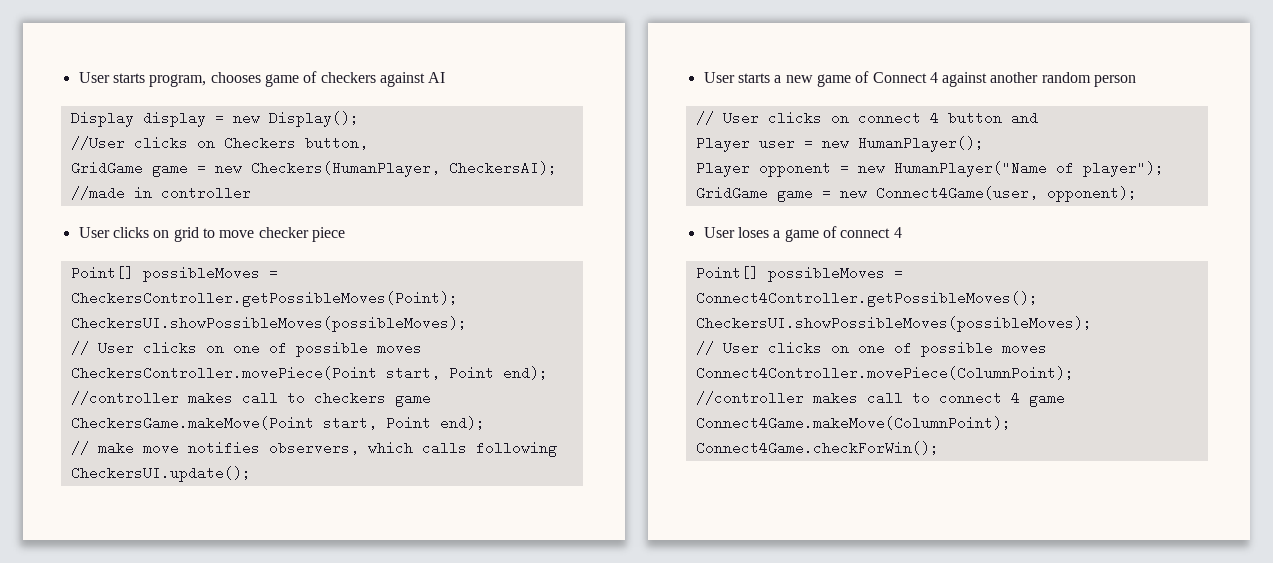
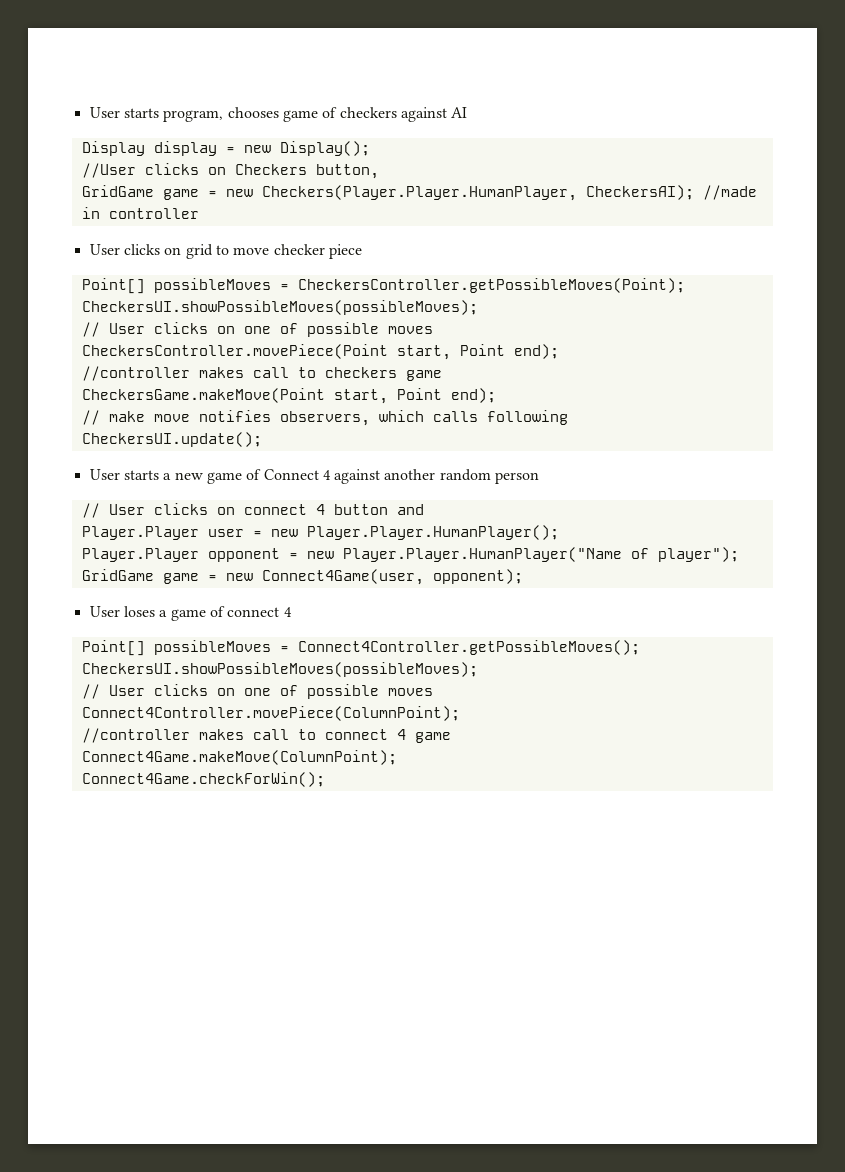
[250,161,440,177] Checkers(HumanPlayer, -> [261,185,577,201] Checkers(Player.Player.HumanPlayer,
[695,136,750,152] Player -> [81,526,199,540] Player.Player
[857,136,984,152] [695,161,750,177] HumanPlayer(); // Player -> [306,525,559,540] [81,548,199,562] Player.Player.HumanPlayer(); // Player.Player
[893,161,1047,177] HumanPlayer("Name -> [342,547,622,562] Player.Player.HumanPlayer("Name

